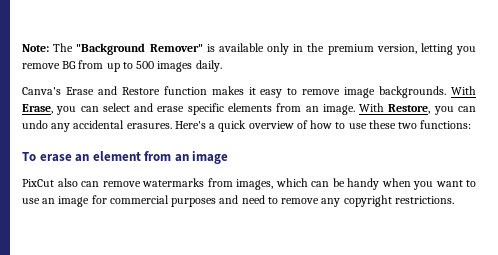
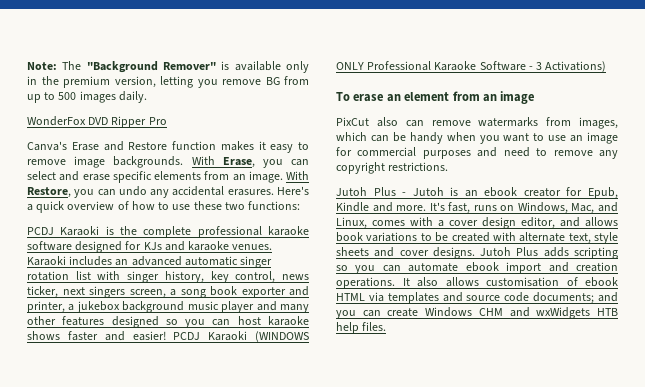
(222, 66) none -> [27,116,167,128] // WonderFox DVD Ripper Pro
(472, 124) none -> [27,226,309,238] [27,241,273,253] [27,256,273,268] [27,271,309,283] [27,286,309,298] [27,301,309,313] [27,316,309,328] [27,331,309,342] [336,61,607,72] // PCDJ Karaoki is the complete professional karaoke software designed for KJs and karaoke venues. Karaoki includes an advanced automatic singer rotation list with singer history, key control, news ticker, next singers screen, a song book exporter and printer, a jukebox background music player and many other features designed so you can host karaoke shows faster and easier! PCDJ Karaoki (WINDOWS ONLY Professional Karaoke Software - 3 Activations)
(454, 200) none -> [336,187,618,199] [336,202,618,214] [336,217,618,229] [336,232,618,244] [336,247,618,259] [336,262,618,274] [336,277,618,289] [336,292,618,304] [336,307,618,319] [336,322,387,334] // Jutoh Plus - Jutoh is an ebook creator for Epub, Kindle and more. It's fast, runs on Windows, Mac, and Linux, comes with a cover design editor, and allows book variations to be created with alternate text, style sheets and cover designs. Jutoh Plus adds scripting so you can automate ebook import and creation operations. It also allows customisation of ebook HTML via templates and source code documents; and you can create Windows CHM and wxWidgets HTB help files.

